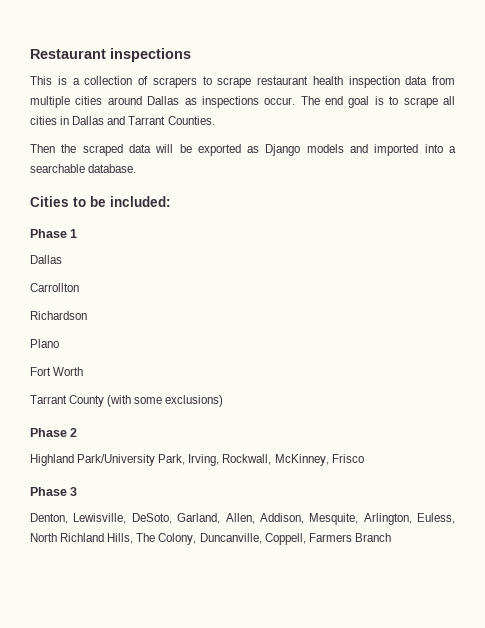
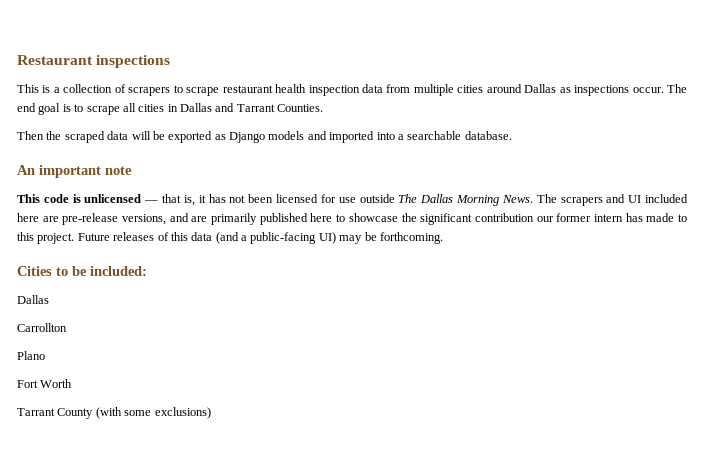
(137, 168) none -> [17,165,132,178] [17,194,689,206] [17,213,688,225] [17,232,443,244] // An important note // This code is unlicensed — that is, it has not been licensed for use outside The Dallas Morning News. The scrapers and UI included here are pre-release versions, and are primarily published here to showcase the significant contribution our former intern has made to this project. Future releases of this data (and a public-facing UI) may be forthcoming.
[30,229,78,238] // Phase 1 -> (147, 271) none
[30,311,87,320] // Richardson -> (67, 327) none
[30,428,78,437] [30,454,364,466] [30,487,78,496] [30,513,455,525] [30,533,391,545] // Phase 2 // Highland Park/University Park, Irving, Rockwall, McKinney, Frisco // Phase 3 // Denton, Lewisville, DeSoto, Garland, Allen, Addison, Mesquite, Arlington, Euless, North Richland Hills, The Colony, Duncanville, Coppell, Farmers Branch -> (211, 413) none

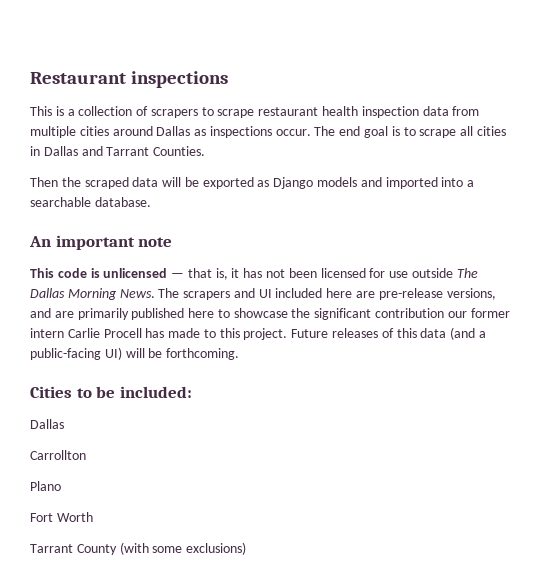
(623, 218) none -> [67,328,142,338] Carlie Procell
[339,235,363,244] may -> [125,348,145,358] will

